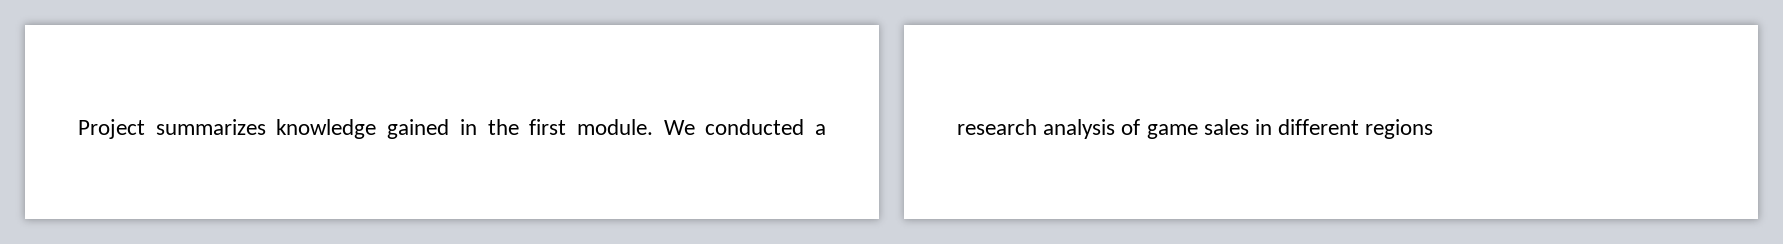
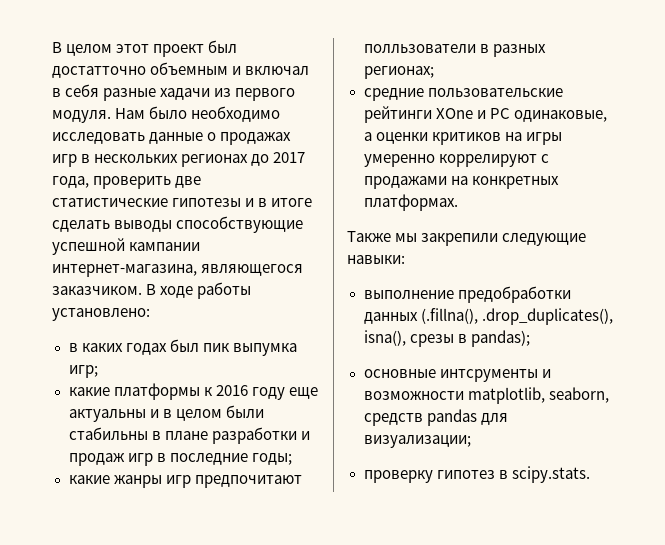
[78,119,1434,139] Project summarizes knowledge gained in the first module. We conducted a research analysis of game sales in different regions -> [52,40,238,57] [52,62,310,78] [52,84,296,101] [52,106,281,123] [52,132,292,145] [52,152,306,167] [52,176,202,189] [52,198,313,207] [52,216,304,233] [52,238,201,255] [52,264,304,277] [52,282,252,299] [52,308,150,321] [68,339,297,356] [68,365,98,378] [68,383,318,400] [68,405,264,422] [68,427,310,444] [68,453,292,466] [68,475,302,488] [363,44,546,57] [363,66,434,79] [363,88,563,101] [363,106,607,123] [363,132,562,145] [363,154,549,167] [363,176,559,189] [363,194,458,211] [347,231,587,246] [347,255,405,264] [363,286,571,303] [363,308,613,325] [363,330,530,347] [363,369,551,382] [363,387,609,404] [363,409,508,426] [363,435,471,448] [363,466,590,483] В целом этот проект был достатточно объемным и включал в себя разные хадачи из первого модуля. Нам было необходимо исследовать данные о продажах игр в нескольких регионах до 2017 года, проверить две статистические гипотезы и в итоге сделать выводы способствующие успешной кампании интернет-магазина, являющегося заказчиком. В ходе работы установлено: // в каких годах был пик выпумка игр; // какие платформы к 2016 году еще актуальны и в целом были стабильны в плане разработки и продаж игр в последние годы; // какие жанры игр предпочитают полльзователи в разных регионах; // средние пользовательские рейтинги XOne и PC одинаковые, а оценки критиков на игры умеренно коррелируют с продажами на конкретных платформах. // Также мы закрепили следующие навыки: // выполнение предобработки данных (.fillna(), .drop_duplicates(), isna(), срезы в pandas); // основные интсрументы и возможности matplotlib, seaborn, средств pandas для визуализации; // проверку гипотез в scipy.stats.

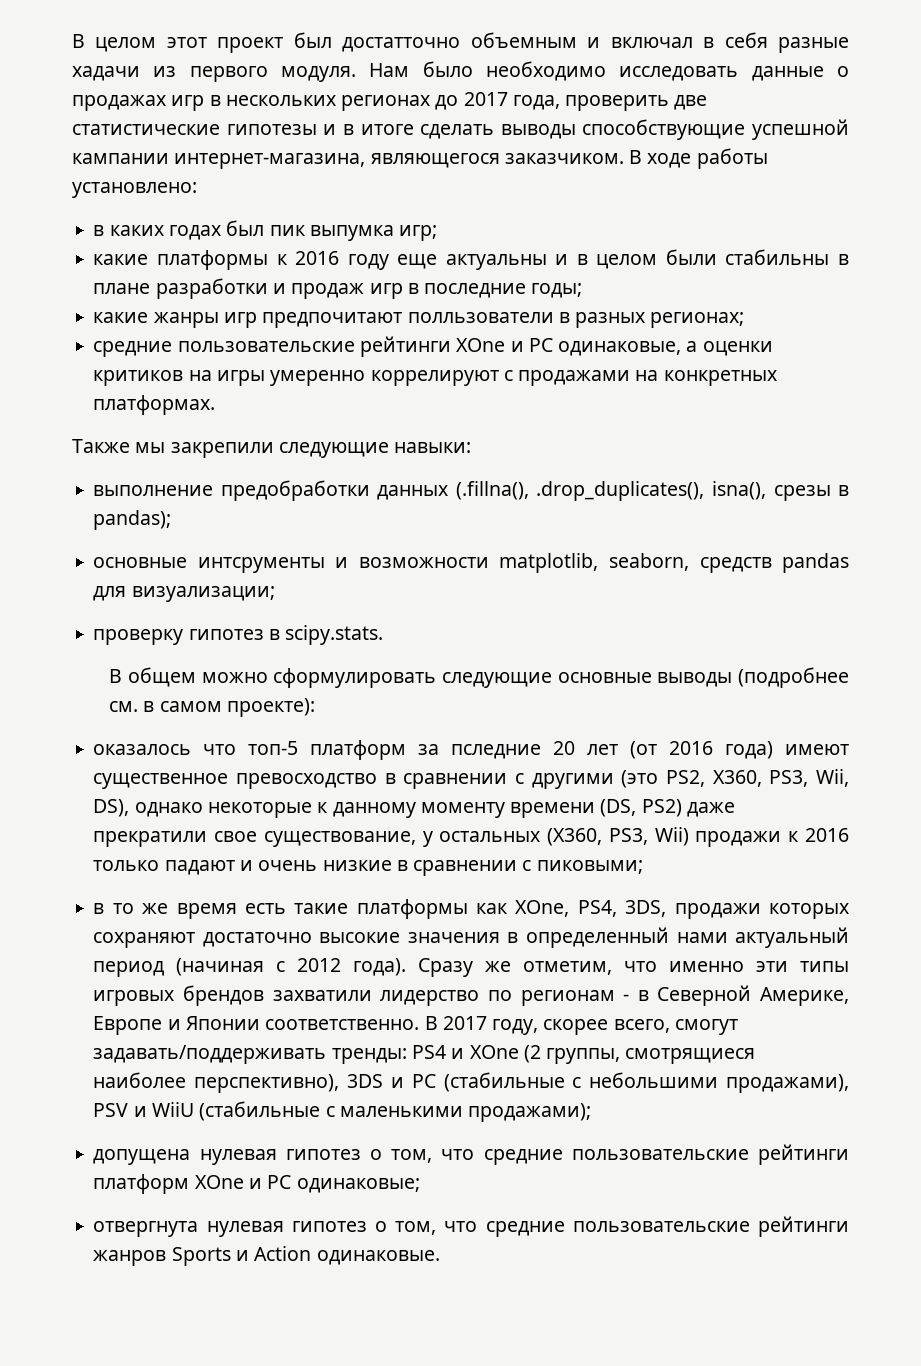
(590, 474) none -> [109,667,850,688] [109,698,315,717] [93,740,850,760] [93,769,849,789] [93,799,735,818] [93,827,849,847] [93,860,643,876] [93,899,849,919] [93,927,849,948] [93,958,850,977] [93,985,849,1006] [93,1016,738,1035] [93,1045,756,1064] [93,1072,850,1093] [93,1101,592,1122] [93,1144,850,1165] [93,1174,420,1194] [93,1216,850,1237] [93,1246,440,1266] // В общем можно сформулировать следующие основные выводы (подробнее см. в самом проекте): // оказалось что топ-5 платформ за пследние 20 лет (от 2016 года) имеют существенное превосходство в сравнении с другими (это PS2, X360, PS3, Wii, DS), однако некоторые к данному моменту времени (DS, PS2) даже прекратили свое существование, у остальных (X360, PS3, Wii) продажи к 2016 только падают и очень низкие в сравнении с пиковыми; // в то же время есть такие платформы как XOne, PS4, 3DS, продажи которых сохраняют достаточно высокие значения в определенный нами актуальный период (начиная с 2012 года). Сразу же отметим, что именно эти типы игровых брендов захватили лидерство по регионам - в Северной Америке, Европе и Японии соответственно. В 2017 году, скорее всего, смогут задавать/поддерживать тренды: PS4 и XOne (2 группы, смотрящиеся наиболее перспективно), 3DS и PC (стабильные с небольшими продажами), PSV и WiiU (стабильные с маленькими продажами); // допущена нулевая гипотез о том, что средние пользовательские рейтинги платформ XOne и PC одинаковые; // отвергнута нулевая гипотез о том, что средние пользовательские рейтинги жанров Sports и Action одинаковые.

